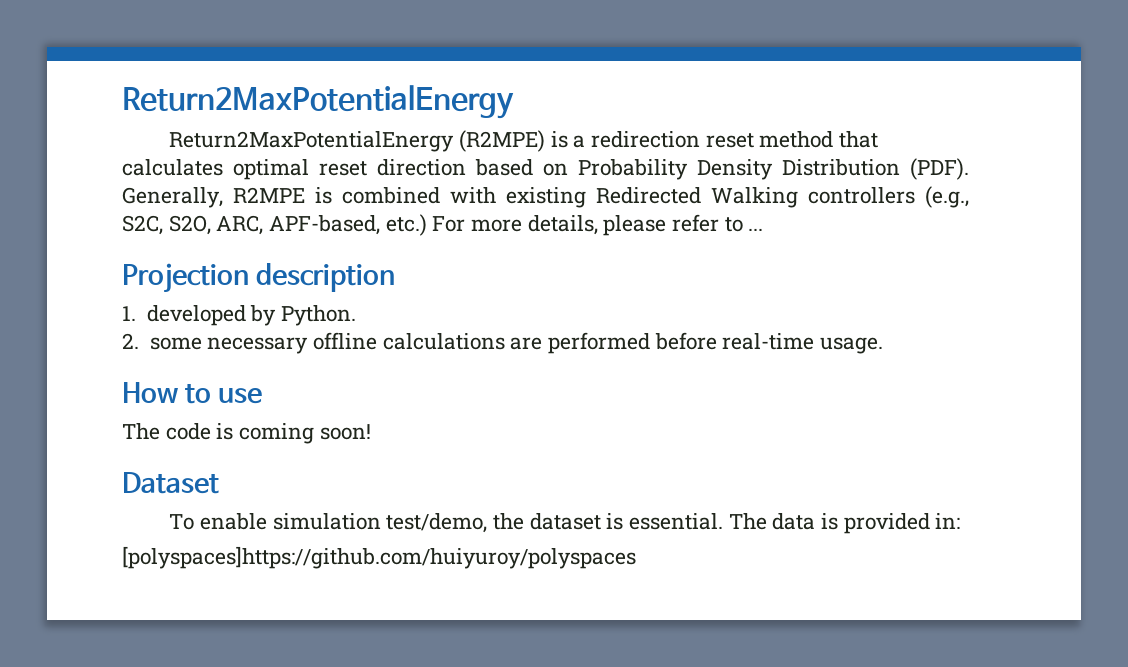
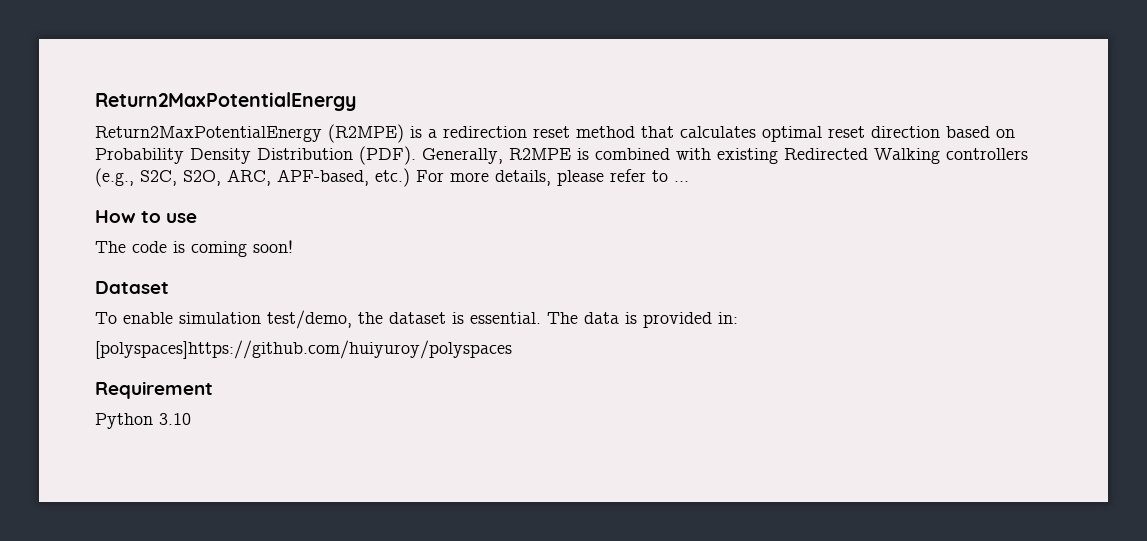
[122,263,396,293] [122,305,356,326] [122,332,883,354] // Projection description // 1. developed by Python. // 2. some necessary offline calculations are performed before real-time usage. -> (689, 181) none
(636, 557) none -> [95,381,213,399] [95,413,191,429] // Requirement // Python 3.10

